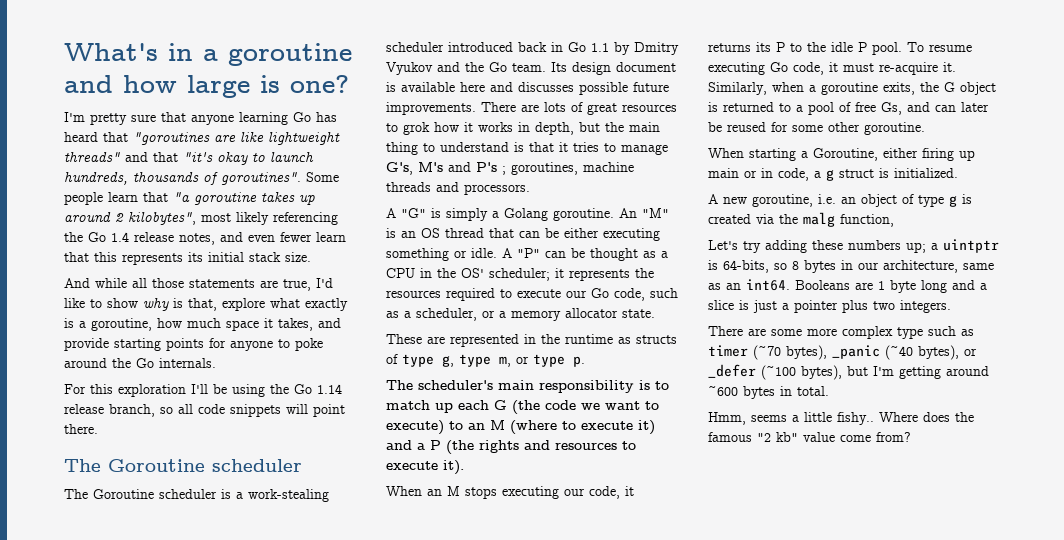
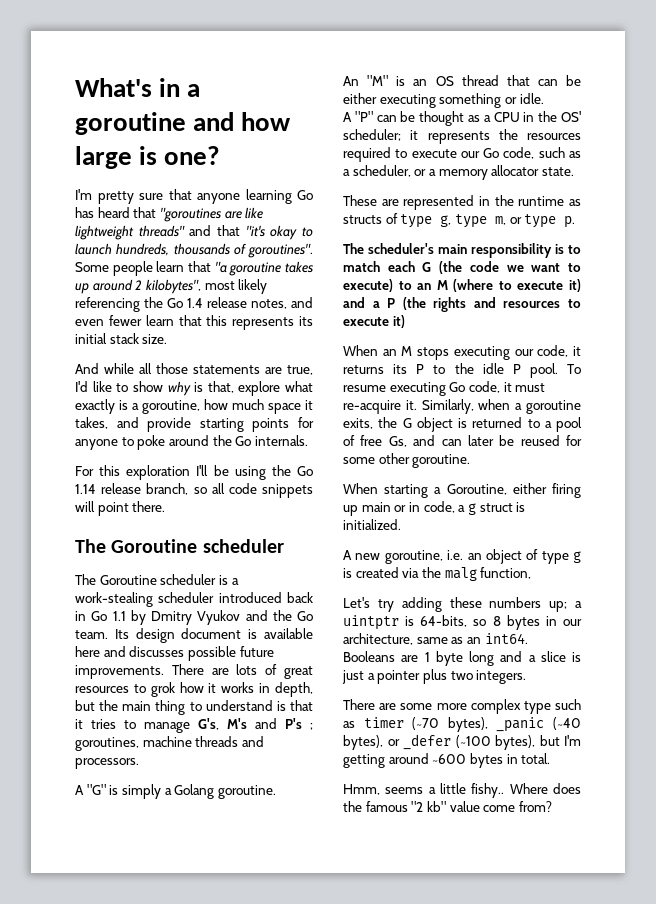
(614, 214) none -> (276, 792) //
(497, 253) none -> (544, 98) //
[435,403,453,413] up -> (380, 266) none
[443,460,464,475] it). -> [392,315,405,328] it)

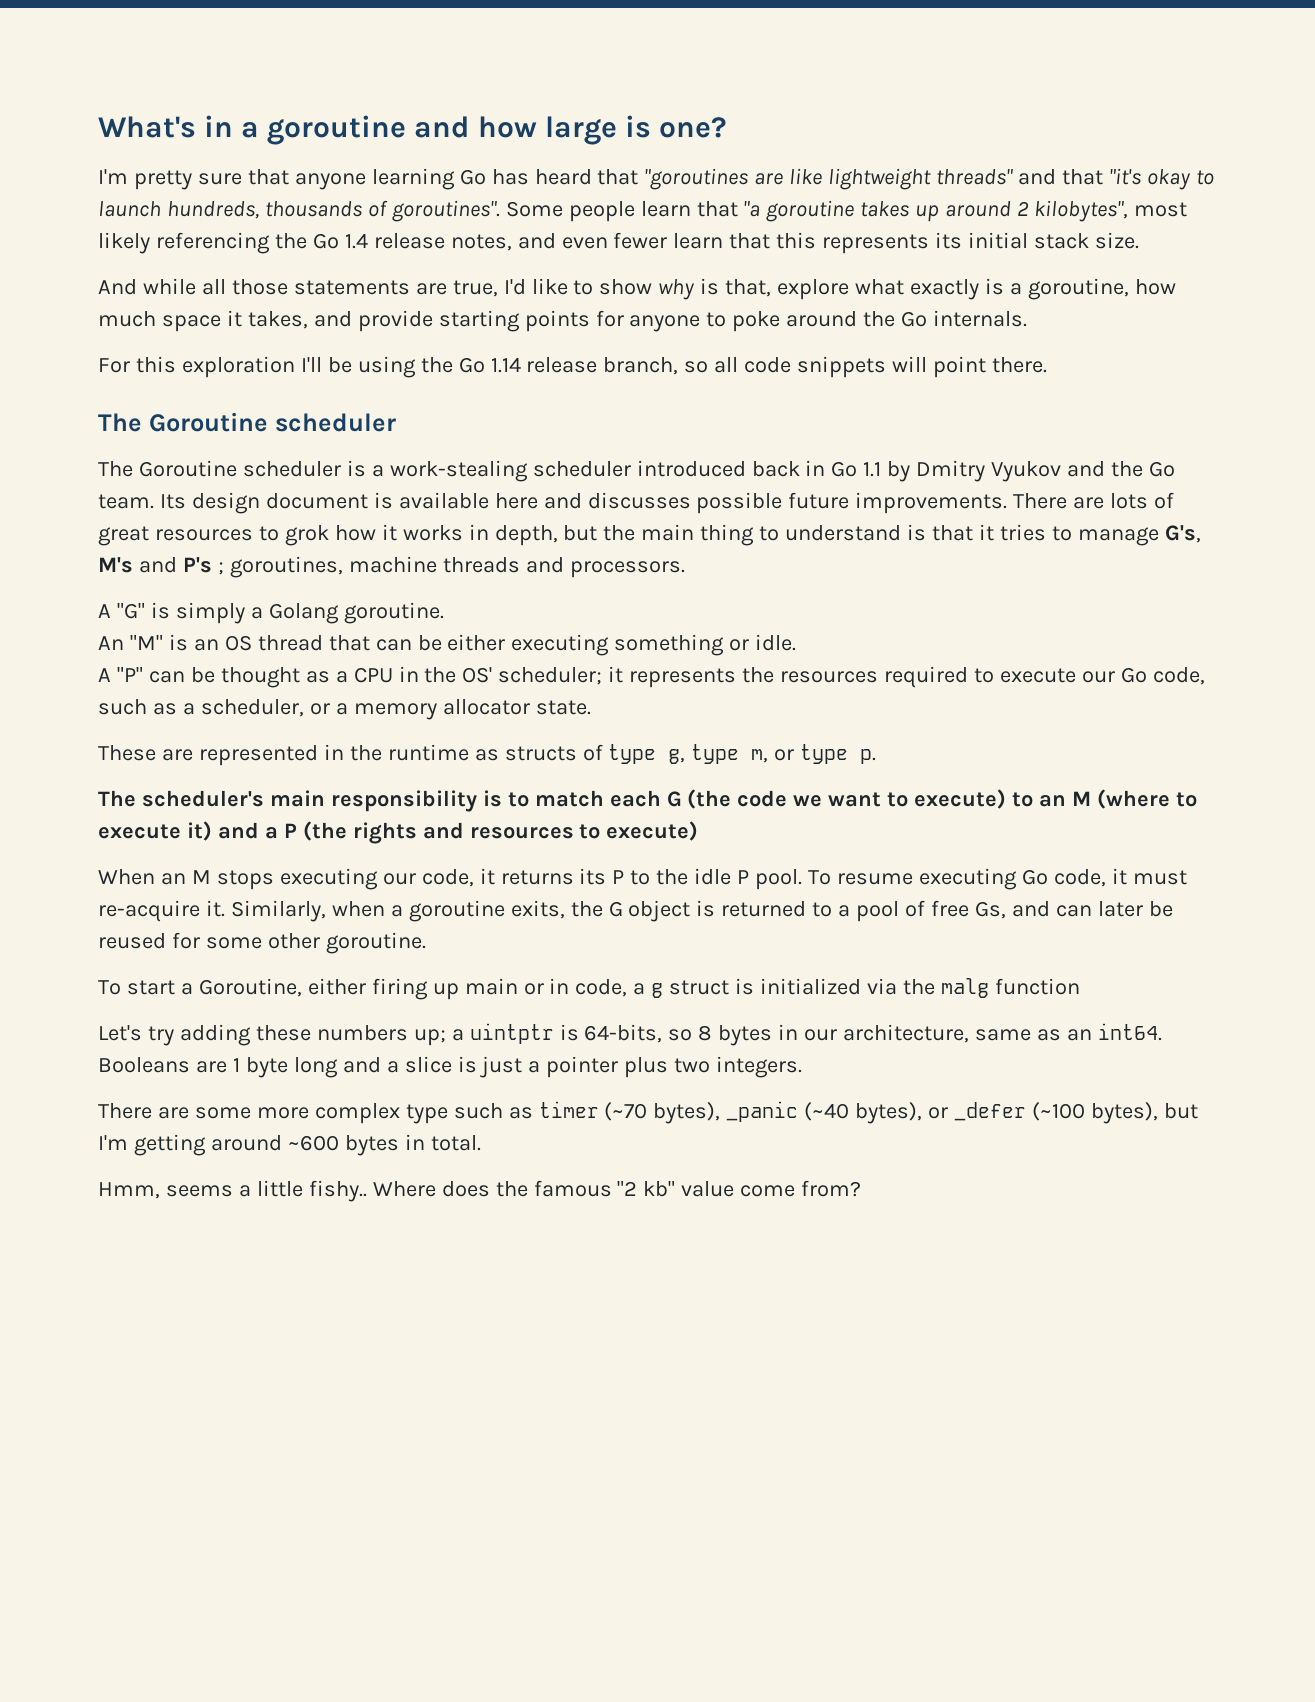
[343,315,405,328] execute it) -> [606,821,699,841] execute)
[343,483,429,498] When starting -> [98,980,175,995] To start
[343,519,401,530] [343,549,581,564] [343,567,399,578] initialized. // A new goroutine, i.e. an object of type g is created -> [760,978,862,995] initialized
[480,567,532,579] function, -> [994,978,1080,995] function

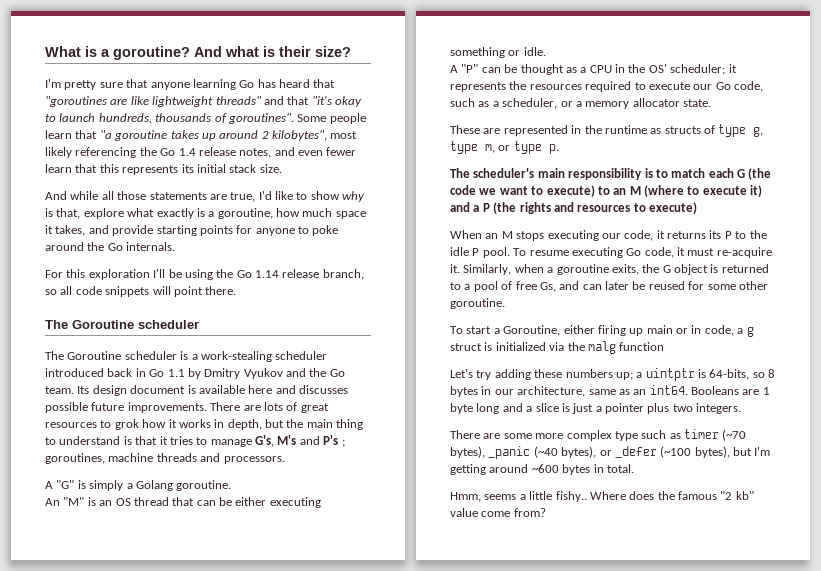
[98,115,727,145] What's in a goroutine and how large is one? -> [45,46,351,60] What is a goroutine? And what is their size?

